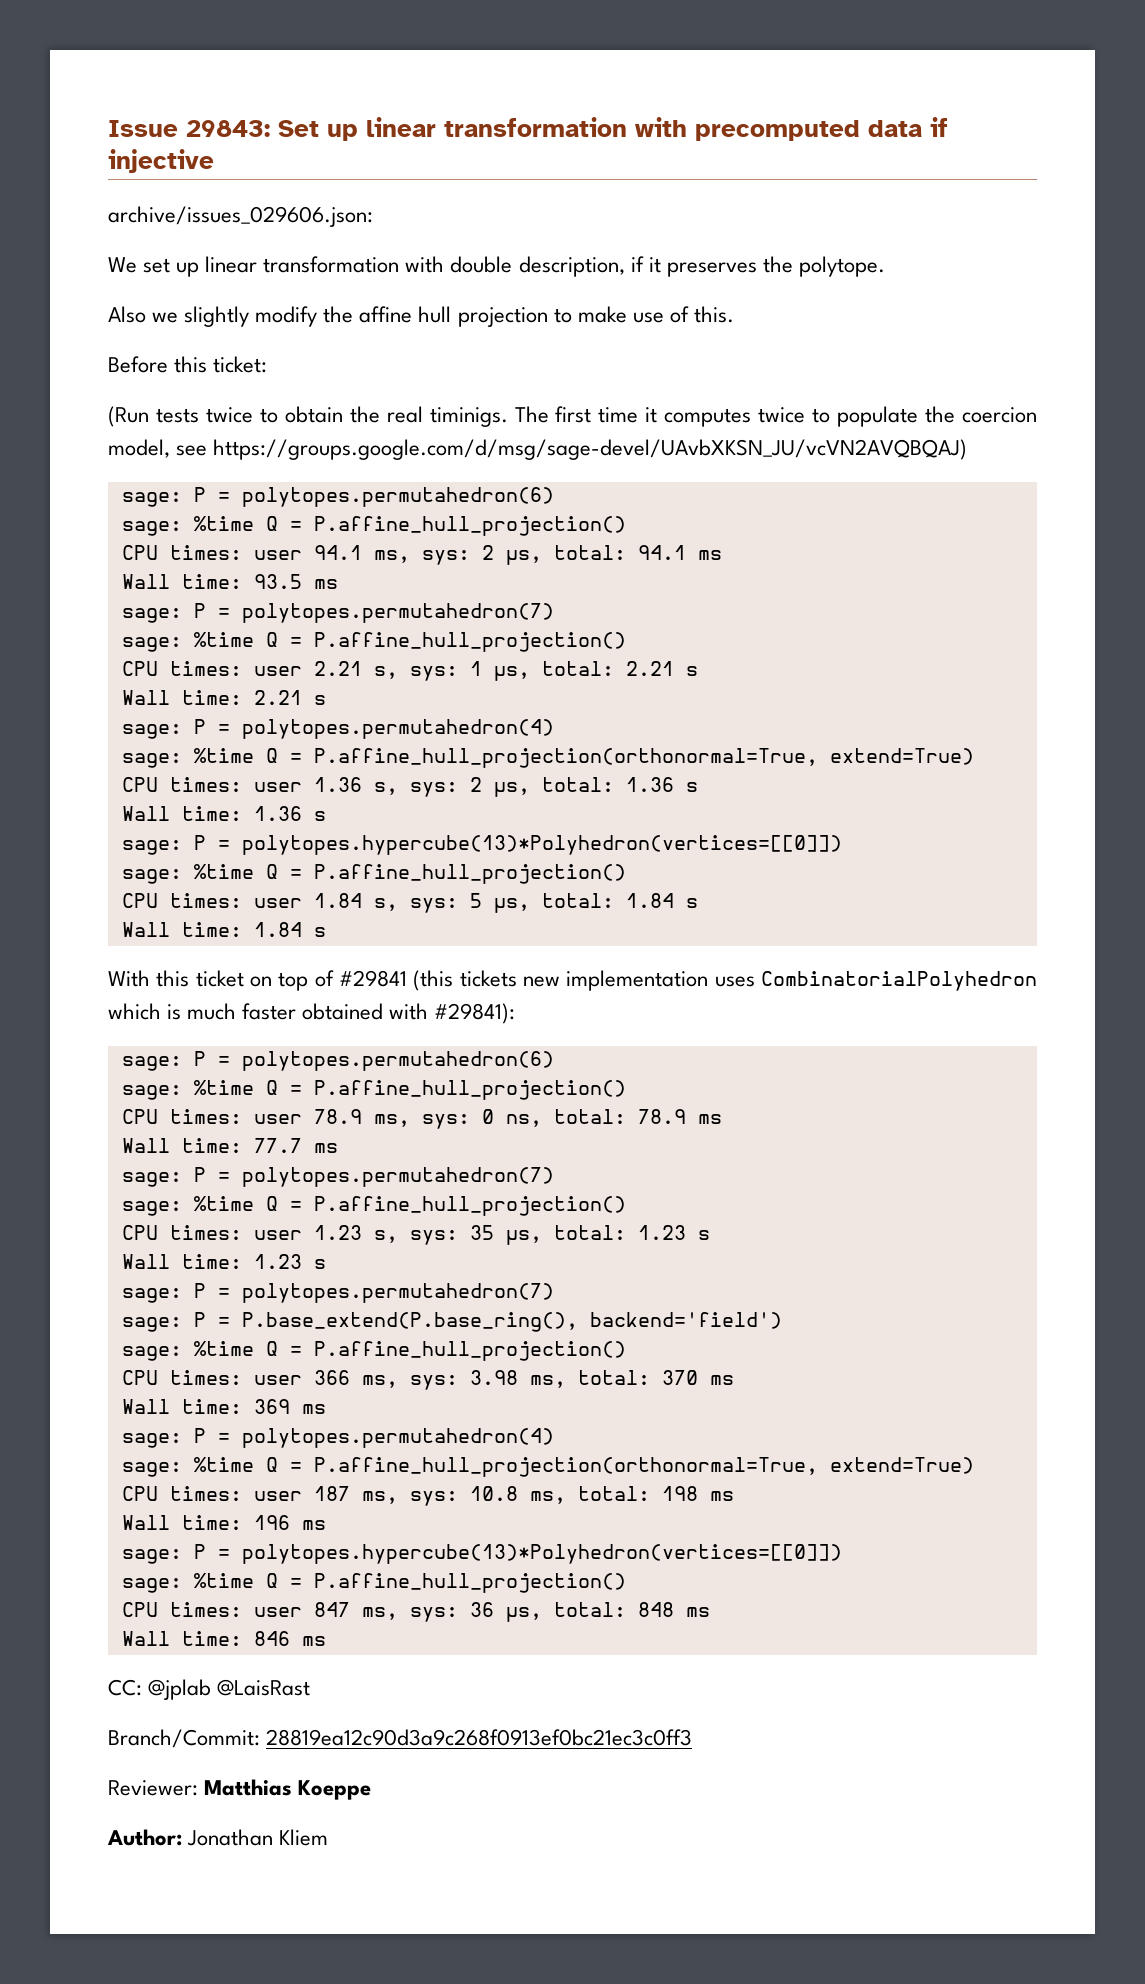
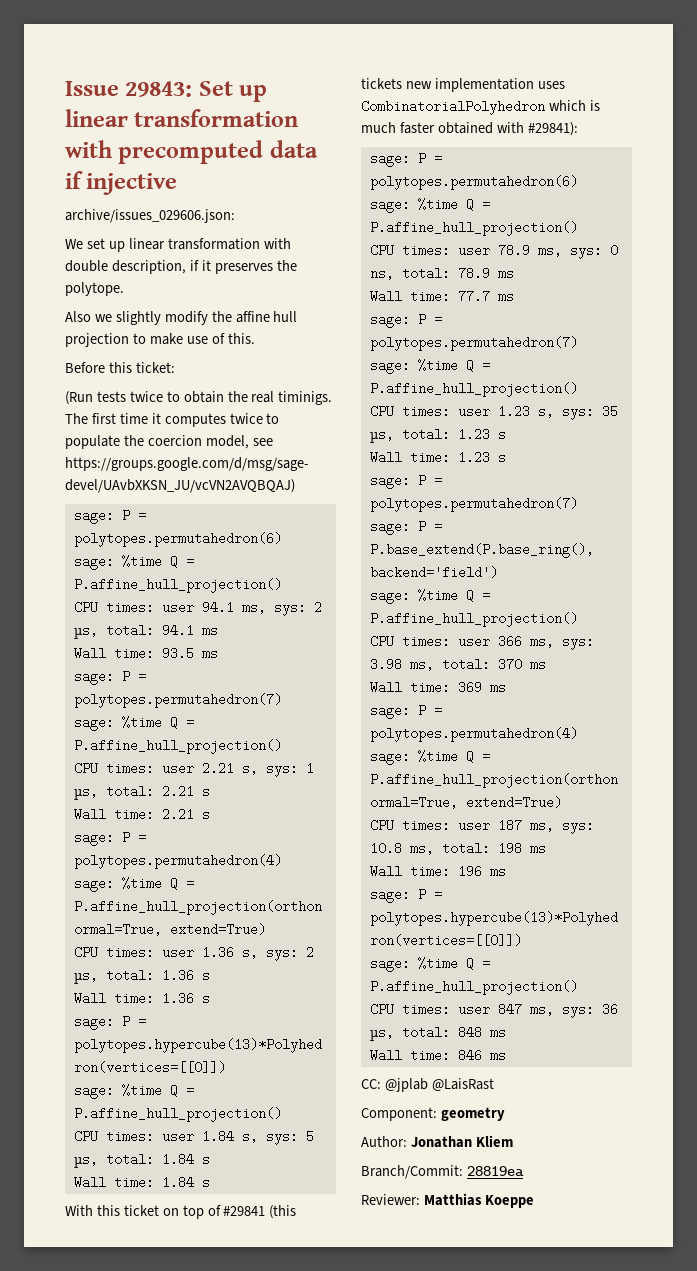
(311, 1687) none -> [361,1107,505,1121] [361,1135,513,1148] // Component: geometry // Author: Jonathan Kliem
[266,1729,693,1746] 28819ea12c90d3a9c268f0913ef0bc21ec3c0ff3 -> [466,1166,524,1177] 28819ea
[107,1829,329,1846] // Author: Jonathan Kliem -> (534, 1201) none

